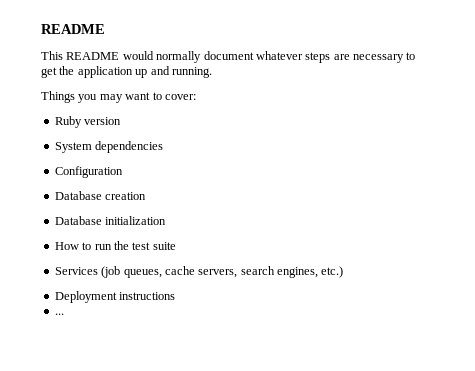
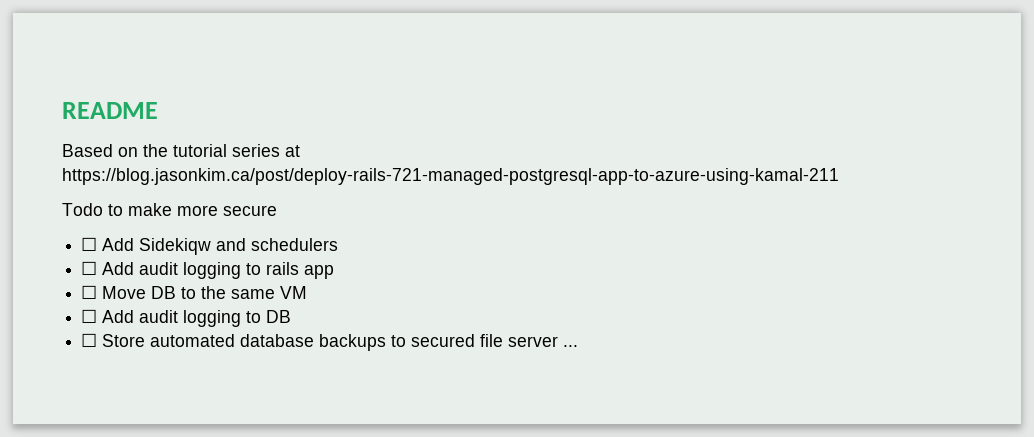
[41,51,416,63] [41,66,212,78] [41,91,196,103] [54,116,122,128] [54,141,164,153] [54,166,123,178] [54,191,147,200] [54,216,167,225] [54,241,176,250] [54,266,344,278] [54,291,176,303] This README would normally document whatever steps are necessary to get the application up and running. // Things you may want to cover: // Ruby version // System dependencies // Configuration // Database creation // Database initialization // How to run the test suite // Services (job queues, cache servers, search engines, etc.) // Deployment instructions // -> [62,144,300,157] [62,168,839,185] [62,203,277,216] [81,237,339,255] [81,261,335,279] [81,285,308,299] [81,309,292,327] [81,333,559,351] Based on the tutorial series at https://blog.jasonkim.ca/post/deploy-rails-721-managed-postgresql-app-to-azure-using-kamal-211 // Todo to make more secure // ☐ Add Sidekiqw and schedulers // ☐ Add audit logging to rails app // ☐ Move DB to the same VM // ☐ Add audit logging to DB // ☐ Store automated database backups to secured file server

